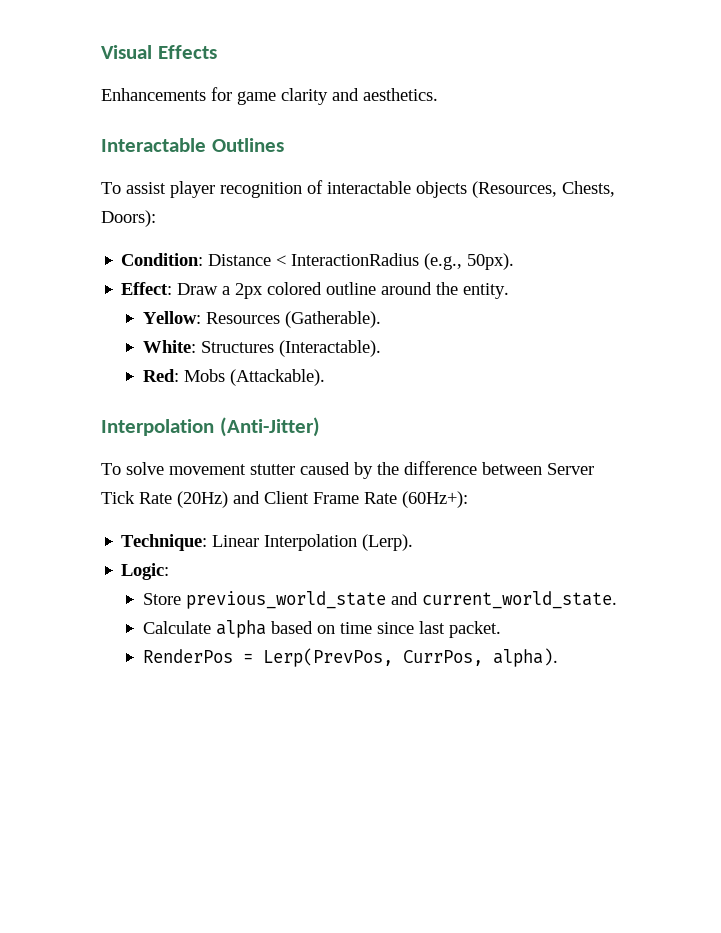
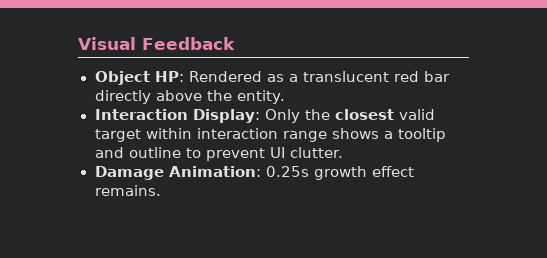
[157,45,217,59] [101,87,438,105] [101,138,284,152] [101,180,615,198] [101,210,156,227] [121,253,515,270] [121,282,510,299] [142,311,381,328] [142,340,381,357] [142,369,325,386] [101,417,320,437] [101,461,594,479] [101,491,468,508] [121,534,414,551] [121,563,170,580] [142,591,617,609] [142,620,501,638] [142,648,558,667] Effects // Enhancements for game clarity and aesthetics. // Interactable Outlines // To assist player recognition of interactable objects (Resources, Chests, Doors): // Condition: Distance < InteractionRadius (e.g., 50px). // Effect: Draw a 2px colored outline around the entity. // Yellow: Resources (Gatherable). // White: Structures (Interactable). // Red: Mobs (Attackable). // Interpolation (Anti-Jitter) // To solve movement stutter caused by the difference between Server Tick Rate (20Hz) and Client Frame Rate (60Hz+): // Technique: Linear Interpolation (Lerp). // Logic: // Store previous_world_state and current_world_state. // Calculate alpha based on time since last packet. // RenderPos = Lerp(PrevPos, CurrPos, alpha). -> [142,37,235,50] [94,71,450,85] [94,90,286,104] [94,109,435,123] [94,128,446,142] [94,147,344,161] [94,166,414,180] [94,185,161,196] Feedback // Object HP: Rendered as a translucent red bar directly above the entity. // Interaction Display: Only the closest valid target within interaction range shows a tooltip and outline to prevent UI clutter. // Damage Animation: 0.25s growth effect remains.

